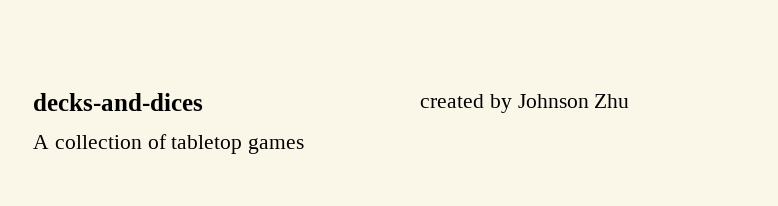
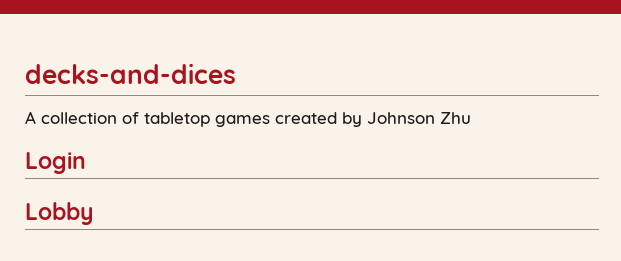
(630, 101) none -> [25,152,86,174] [25,202,94,225] // Login // Lobby

